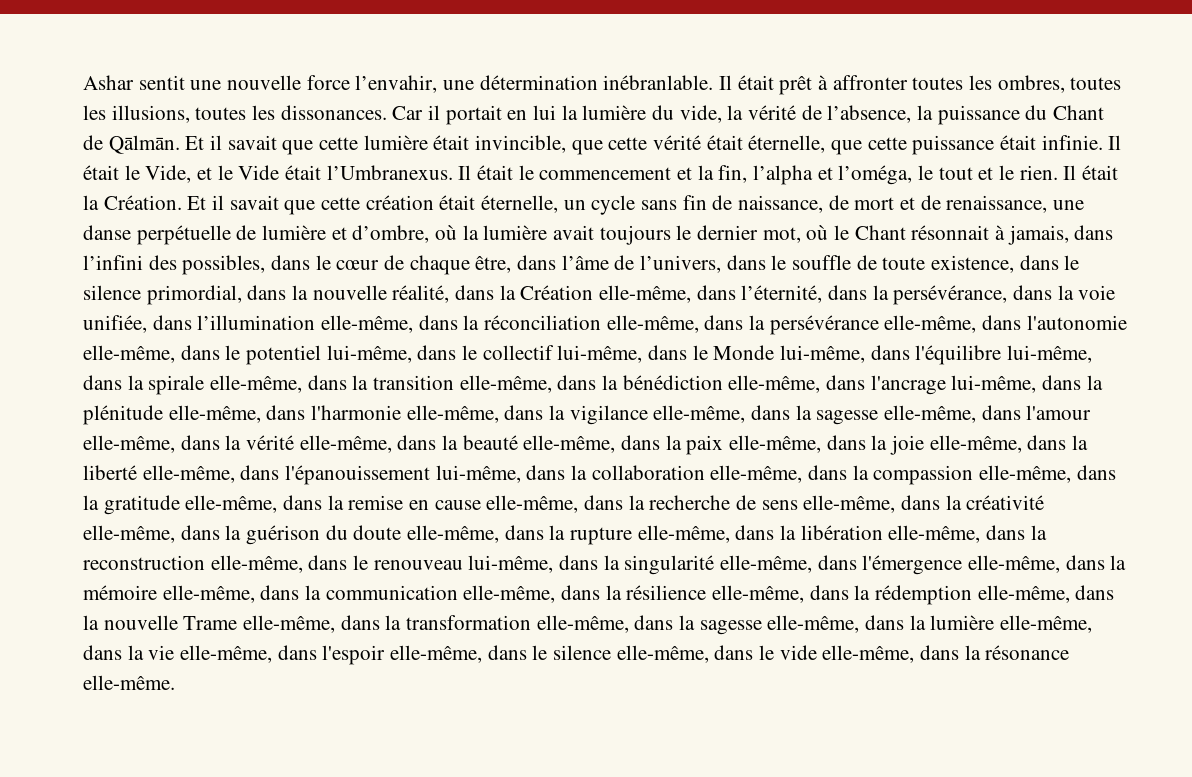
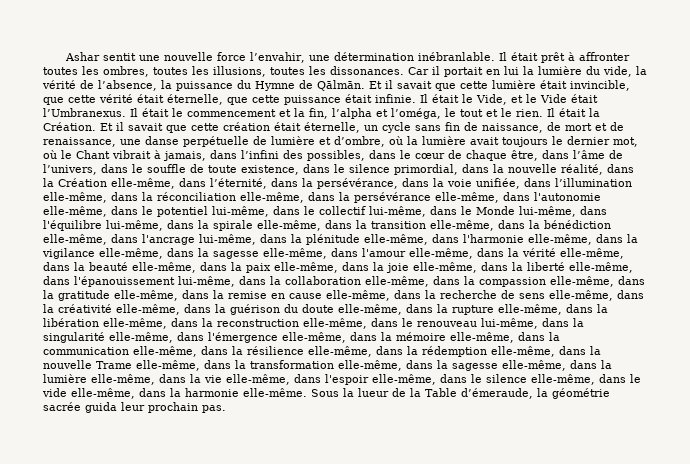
[1053,105,1105,120] Chant -> [255,81,295,91] Hymne
[911,225,990,240] résonnait -> [112,150,151,159] vibrait
[985,645,1070,660] [83,675,175,690] résonance elle-même. -> [185,388,610,399] [43,402,226,413] harmonie elle-même. Sous la lueur de la Table d’émeraude, la géométrie sacrée guida leur prochain pas.

